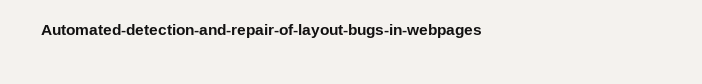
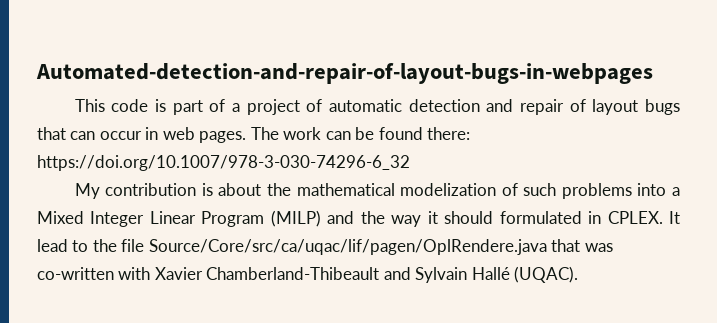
(482, 31) none -> [74,99,680,115] [37,127,471,143] [37,155,410,171] [74,183,680,199] [37,210,680,227] [37,239,613,255] [37,266,579,283] // This code is part of a project of automatic detection and repair of layout bugs that can occur in web pages. The work can be found there: https://doi.org/10.1007/978-3-030-74296-6_32 // My contribution is about the mathematical modelization of such problems into a Mixed Integer Linear Program (MILP) and the way it should formulated in CPLEX. It lead to the file Source/Core/src/ca/uqac/lif/pagen/OplRendere.java that was co-written with Xavier Chamberland-Thibeault and Sylvain Hallé (UQAC).

